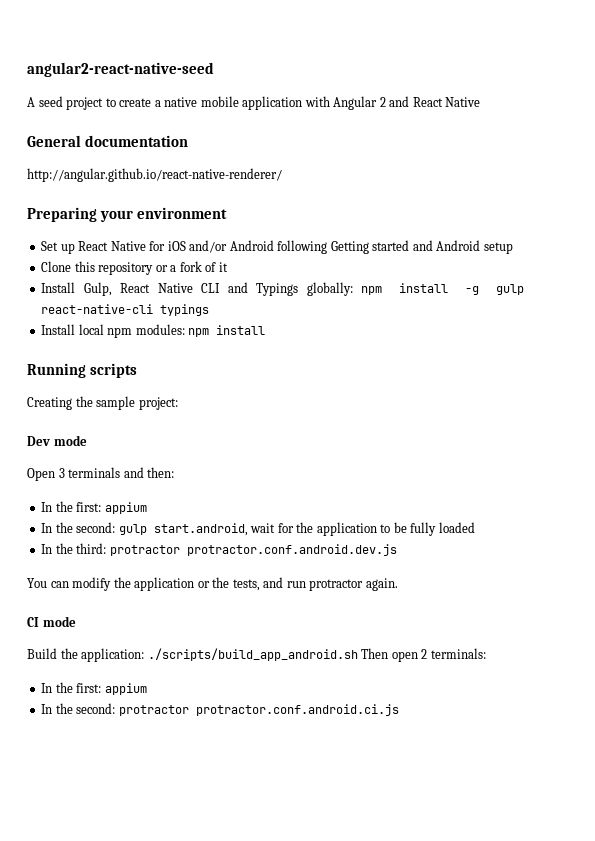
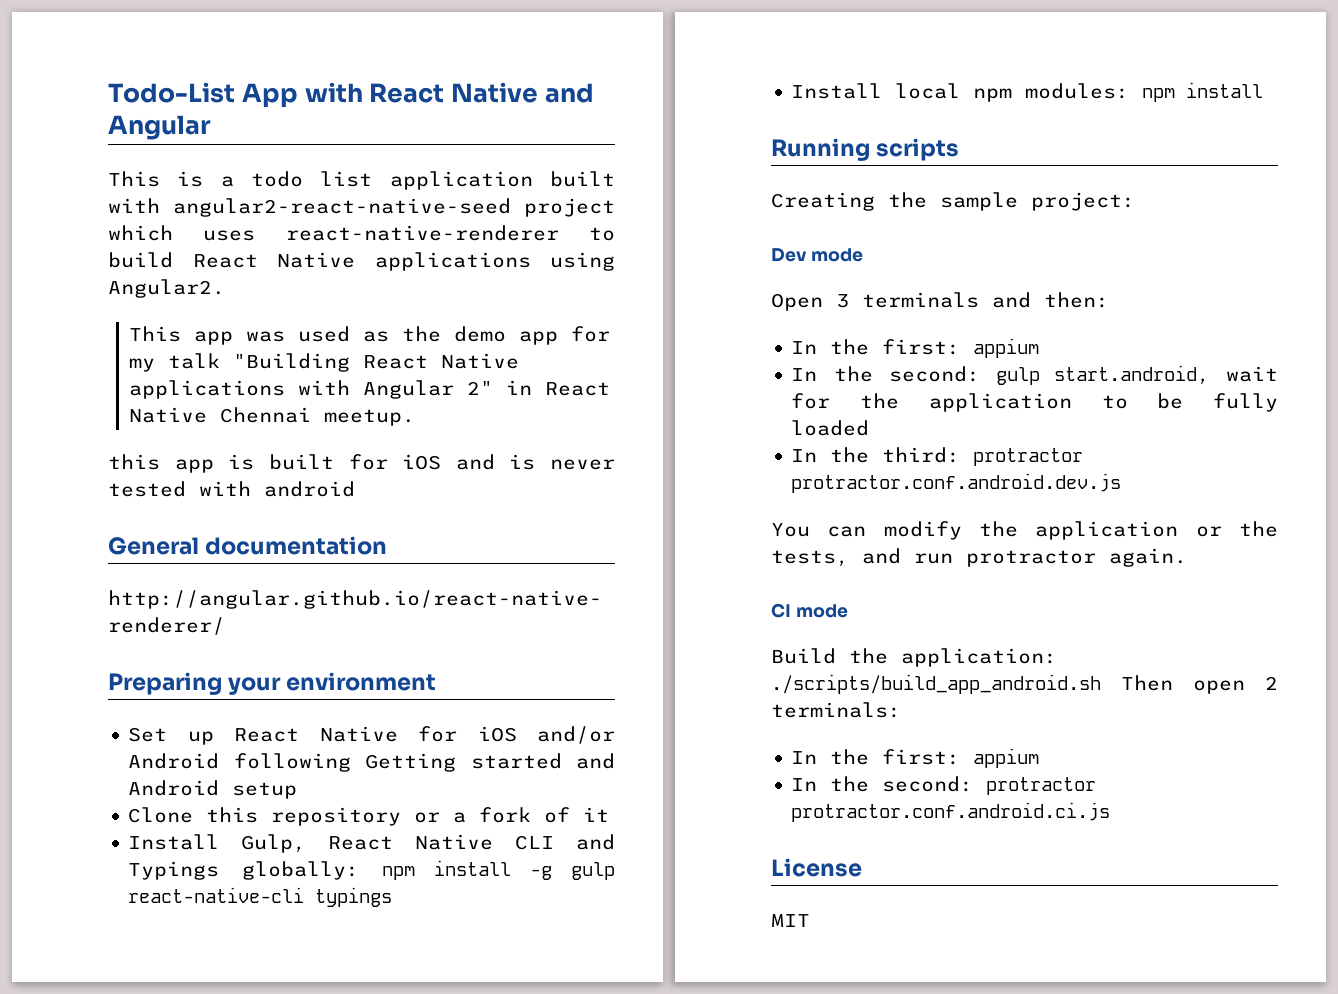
[27,62,214,77] [27,96,481,110] angular2-react-native-seed // A seed project to create a native mobile application with Angular 2 and React Native -> [108,82,594,107] [108,115,211,140] [108,171,615,190] [108,198,615,217] [108,225,615,241] [108,252,615,271] [108,279,225,298] [129,326,611,345] [129,353,520,372] [129,380,611,399] [129,407,416,426] [108,454,615,473] [108,481,355,497] Todo-List App with React Native and Angular // This is a todo list application built with angular2-react-native-seed project which uses react-native-renderer to build React Native applications using Angular2. // This app was used as the demo app for my talk "Building React Native applications with Angular 2" in React Native Chennai meetup. // this app is built for iOS and is never tested with android
(399, 710) none -> [771,858,862,877] [771,914,810,927] // License // MIT

